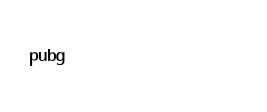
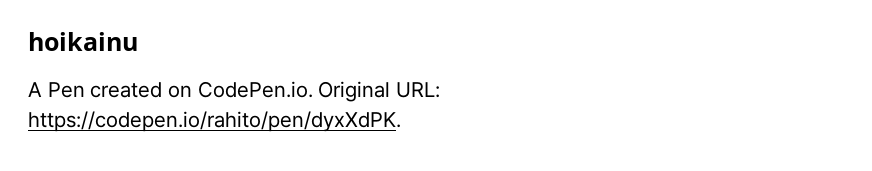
[29,49,65,66] pubg -> [28,32,138,51] [28,81,441,102] [28,111,401,132] hoikainu // A Pen created on CodePen.io. Original URL: https://codepen.io/rahito/pen/dyxXdPK.

